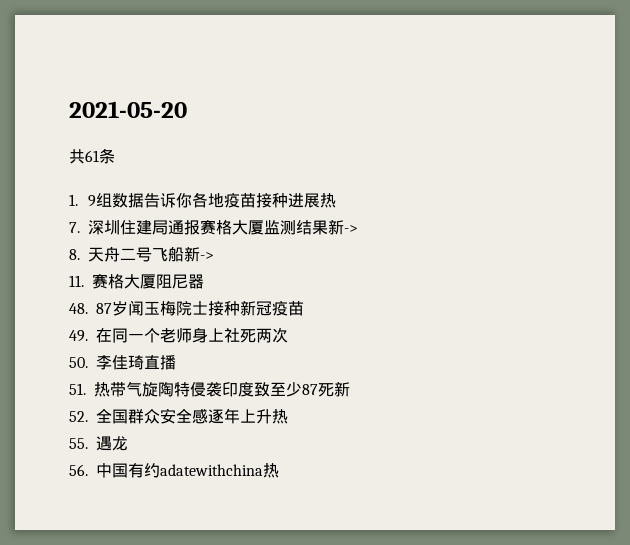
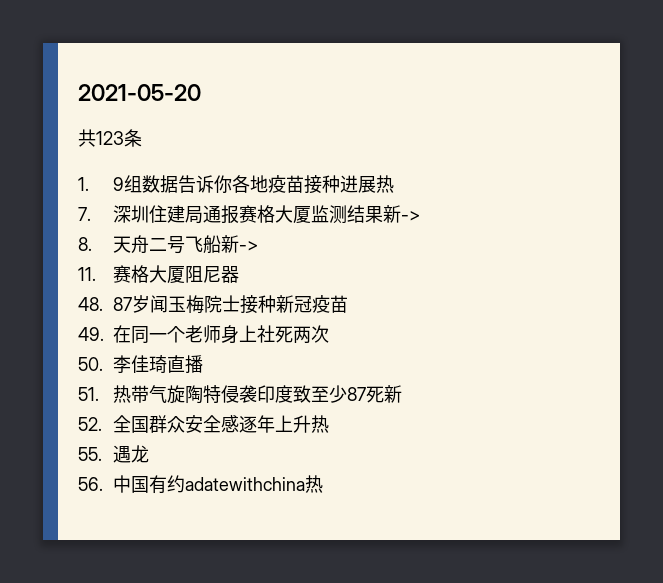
[85,150,99,162] 61 -> [96,131,124,145] 123

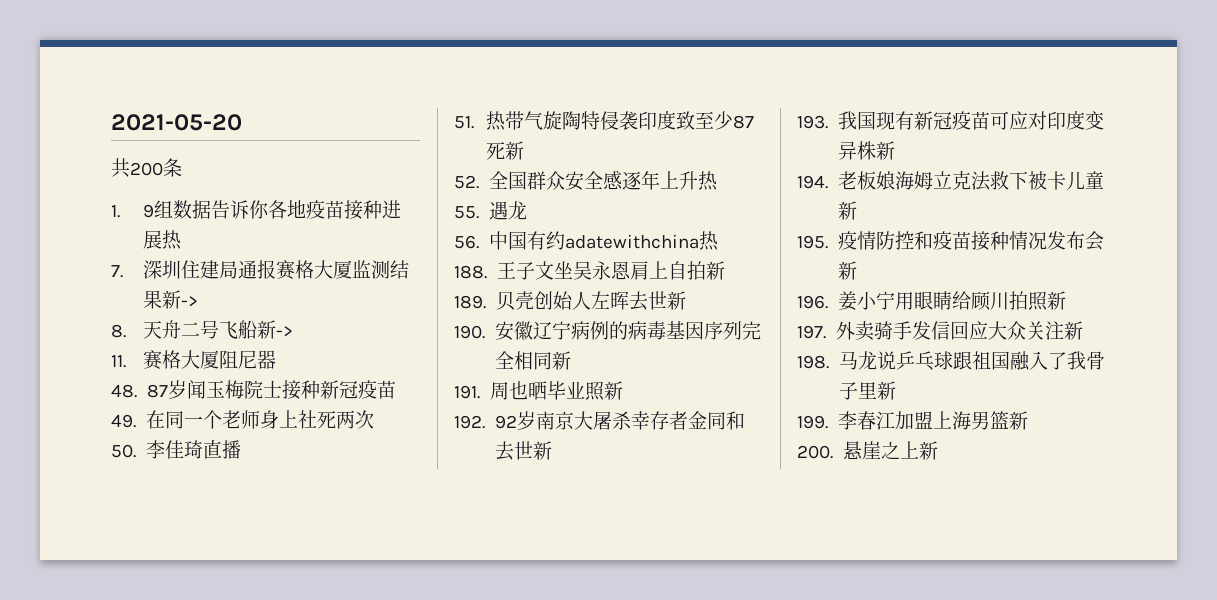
[96,131,124,145] 123 -> [130,162,163,176] 200
(323, 484) none -> [454,261,725,280] [454,291,686,311] [454,321,761,341] [494,351,571,370] [454,381,623,401] [454,411,745,430] [494,441,552,461] [797,111,1104,130] [837,141,895,160] [797,171,1104,191] [837,201,857,220] [797,231,1104,251] [837,261,857,280] [797,291,1066,311] [797,321,1083,341] [797,351,1105,371] [838,381,896,400] [797,411,1028,430] [797,441,938,460] // 188.王子文坐吴永恩肩上自拍新 // 189.贝壳创始人左晖去世新 // 190.安徽辽宁病例的病毒基因序列完全相同新 // 191.周也晒毕业照新 // 192. 92岁南京大屠杀幸存者金同和去世新 // 193.我国现有新冠疫苗可应对印度变异株新 // 194.老板娘海姆立克法救下被卡儿童新 // 195.疫情防控和疫苗接种情况发布会新 // 196.姜小宁用眼睛给顾川拍照新 // 197.外卖骑手发信回应大众关注新 // 198.马龙说乒乓球跟祖国融入了我骨子里新 // 199.李春江加盟上海男篮新 // 200.悬崖之上新

